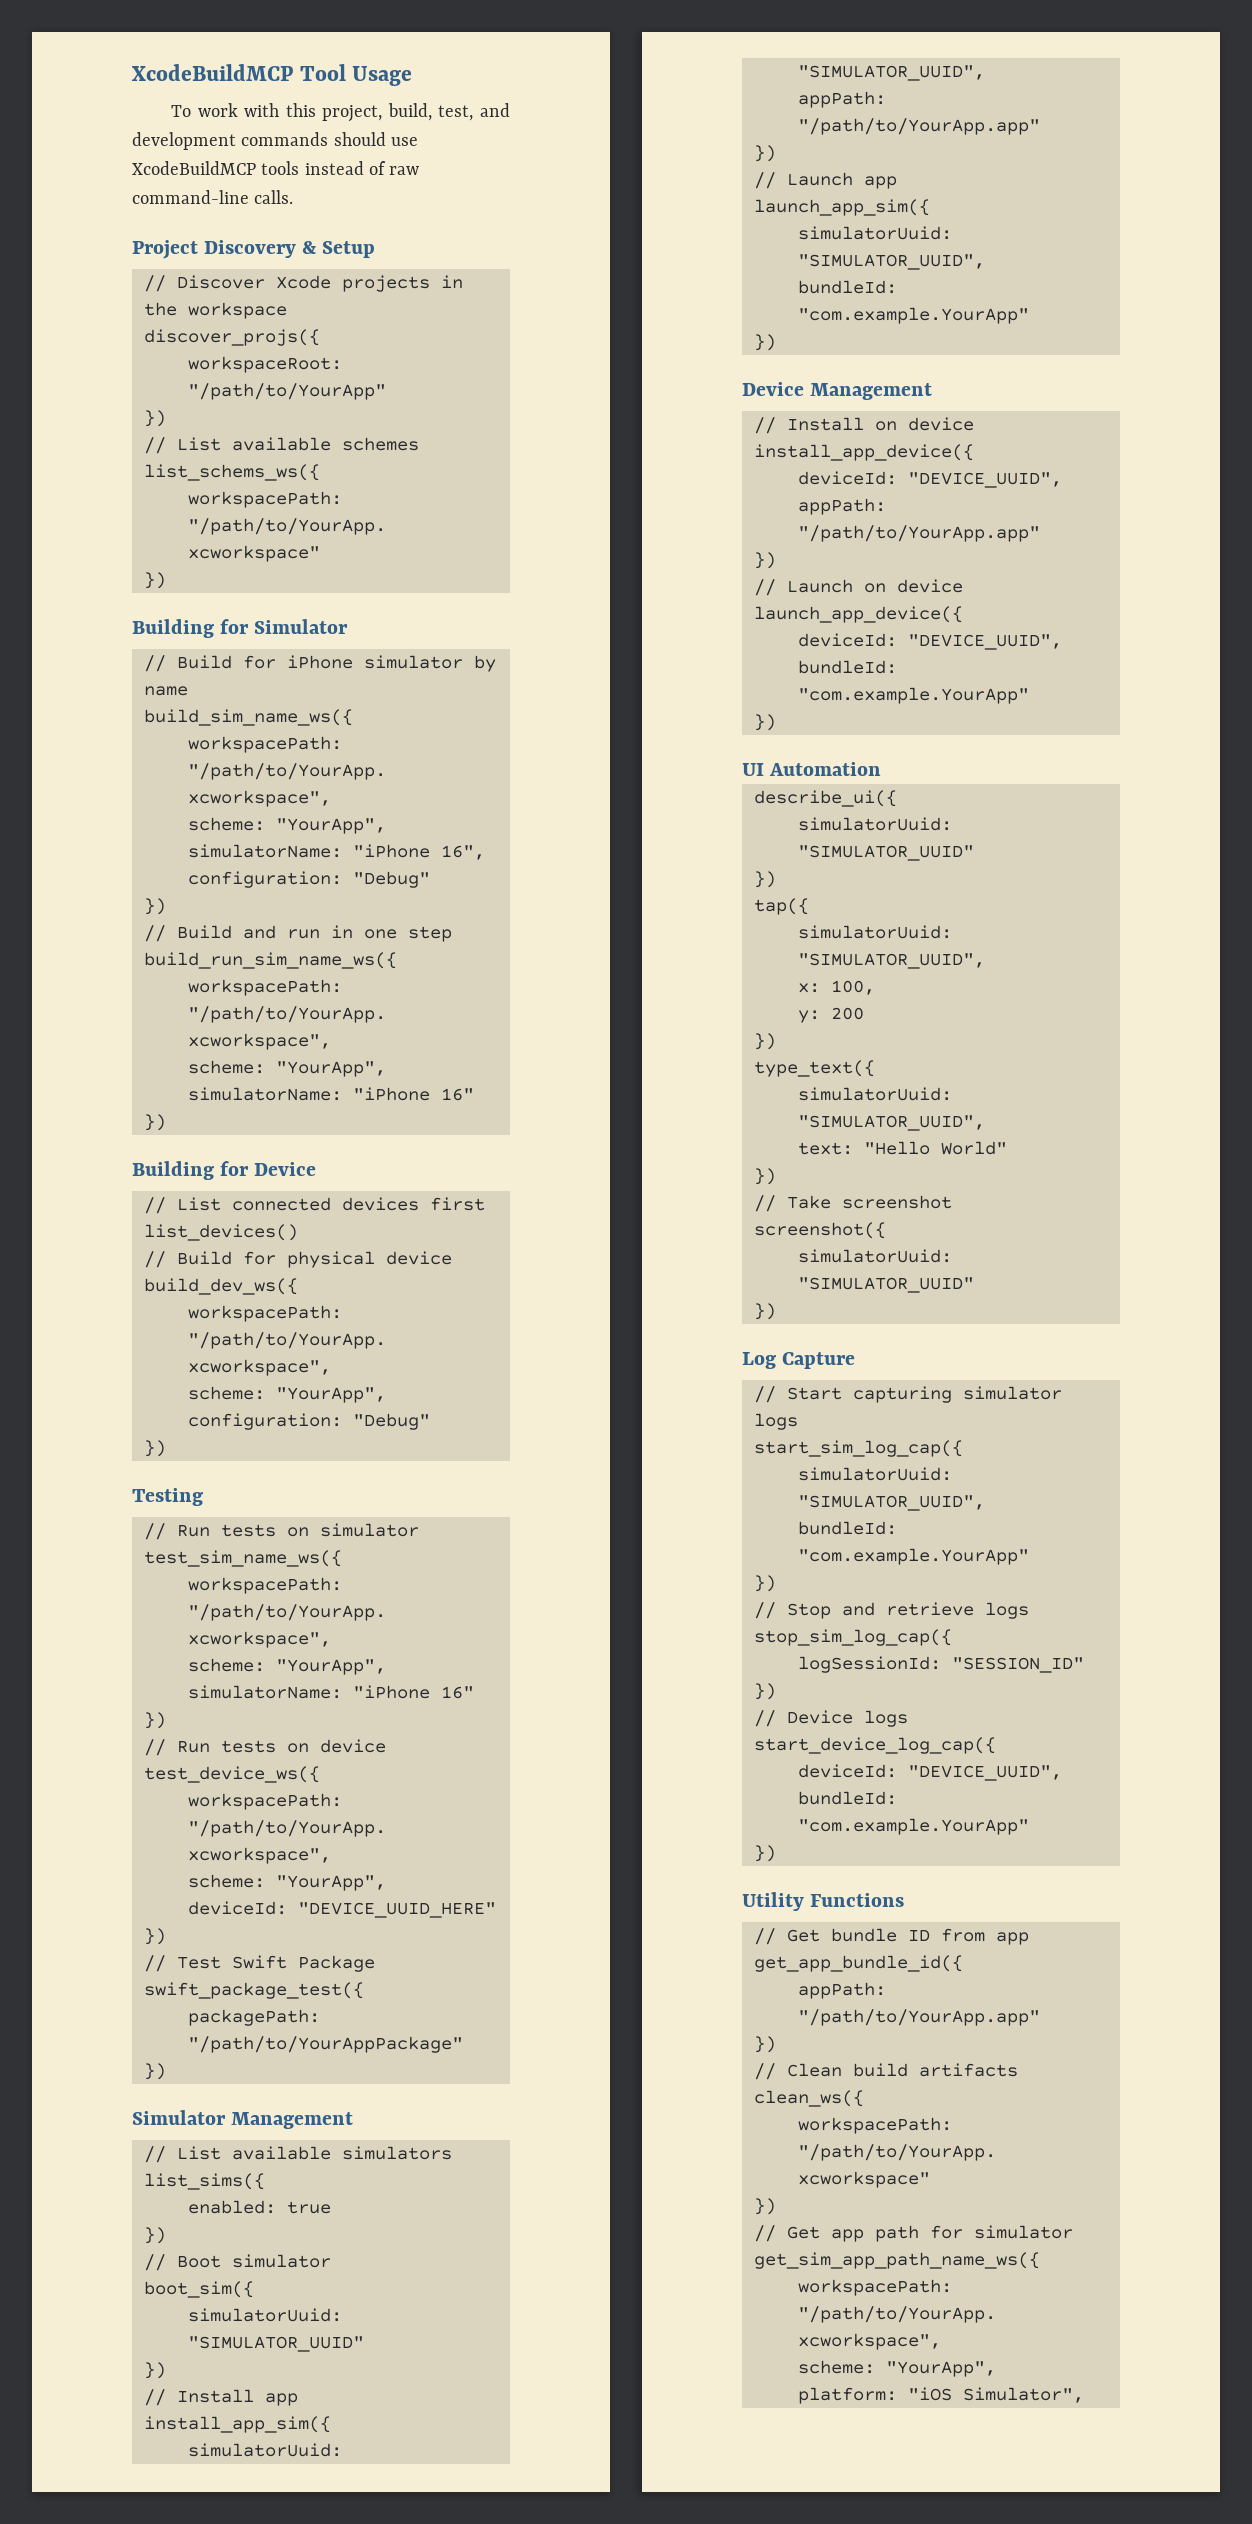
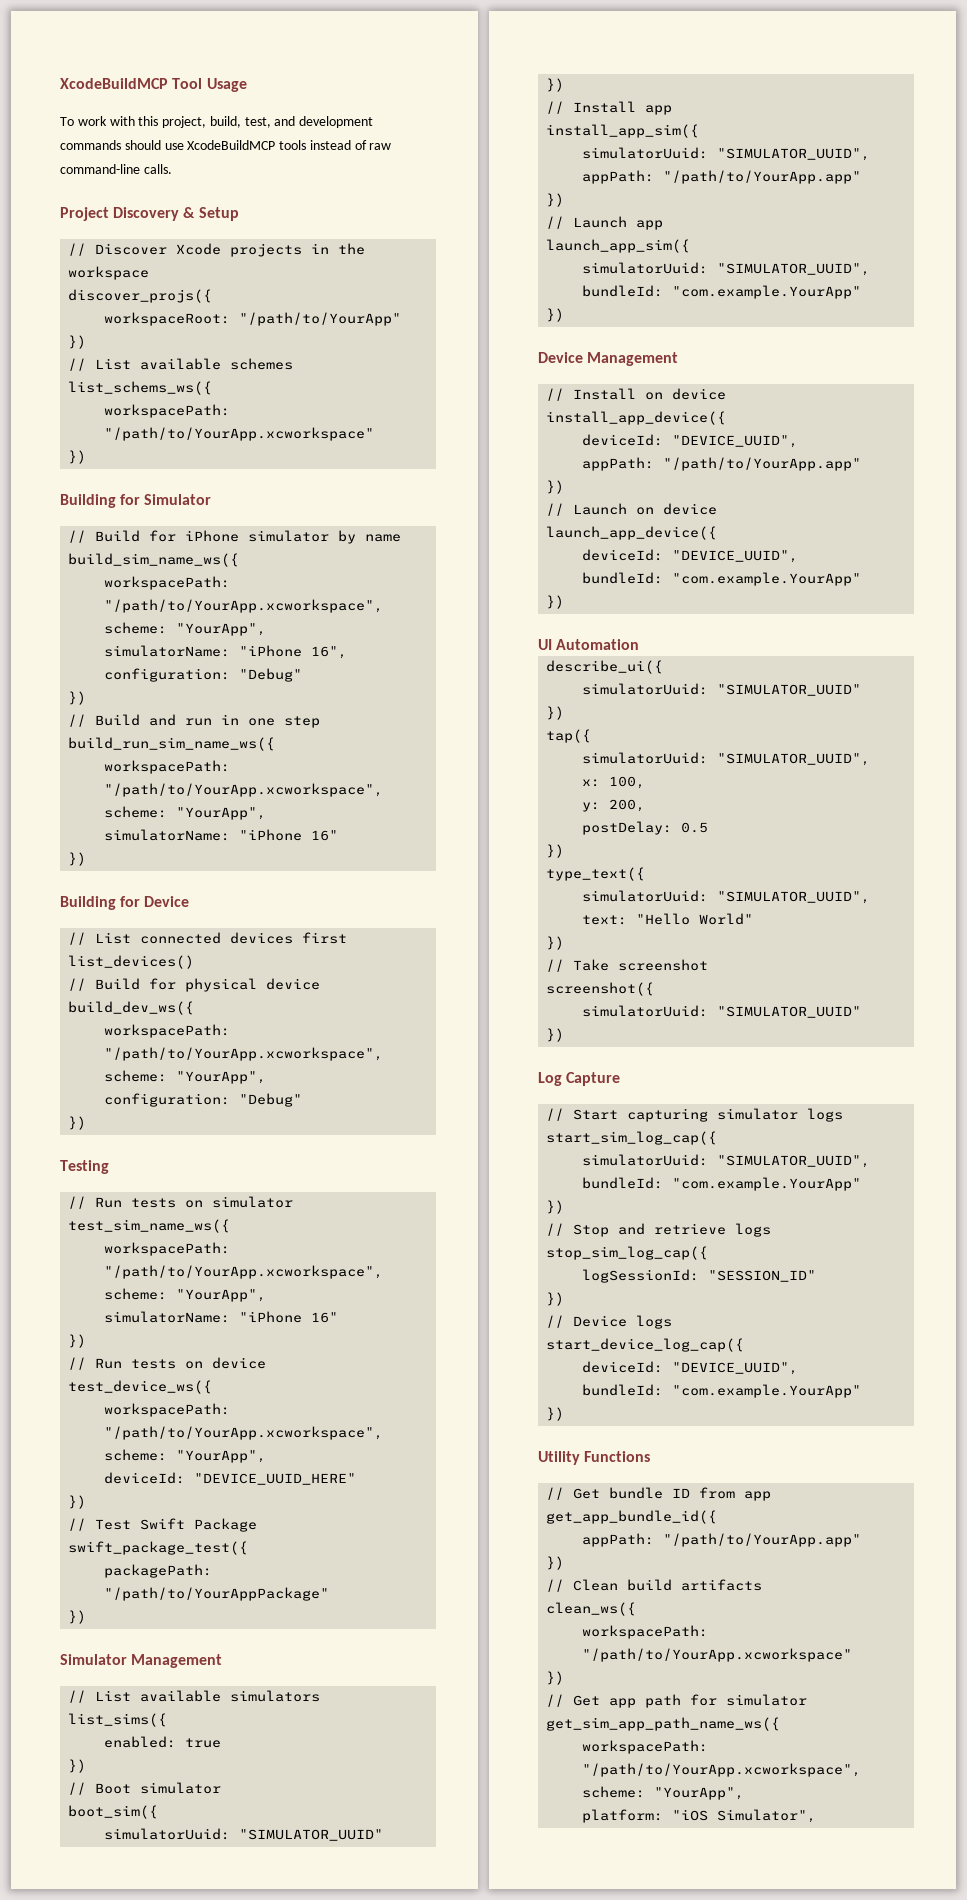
[830,1007,864,1020] 200 -> [609,799,646,812] [582,821,709,835] 200, // postDelay: 0.5

